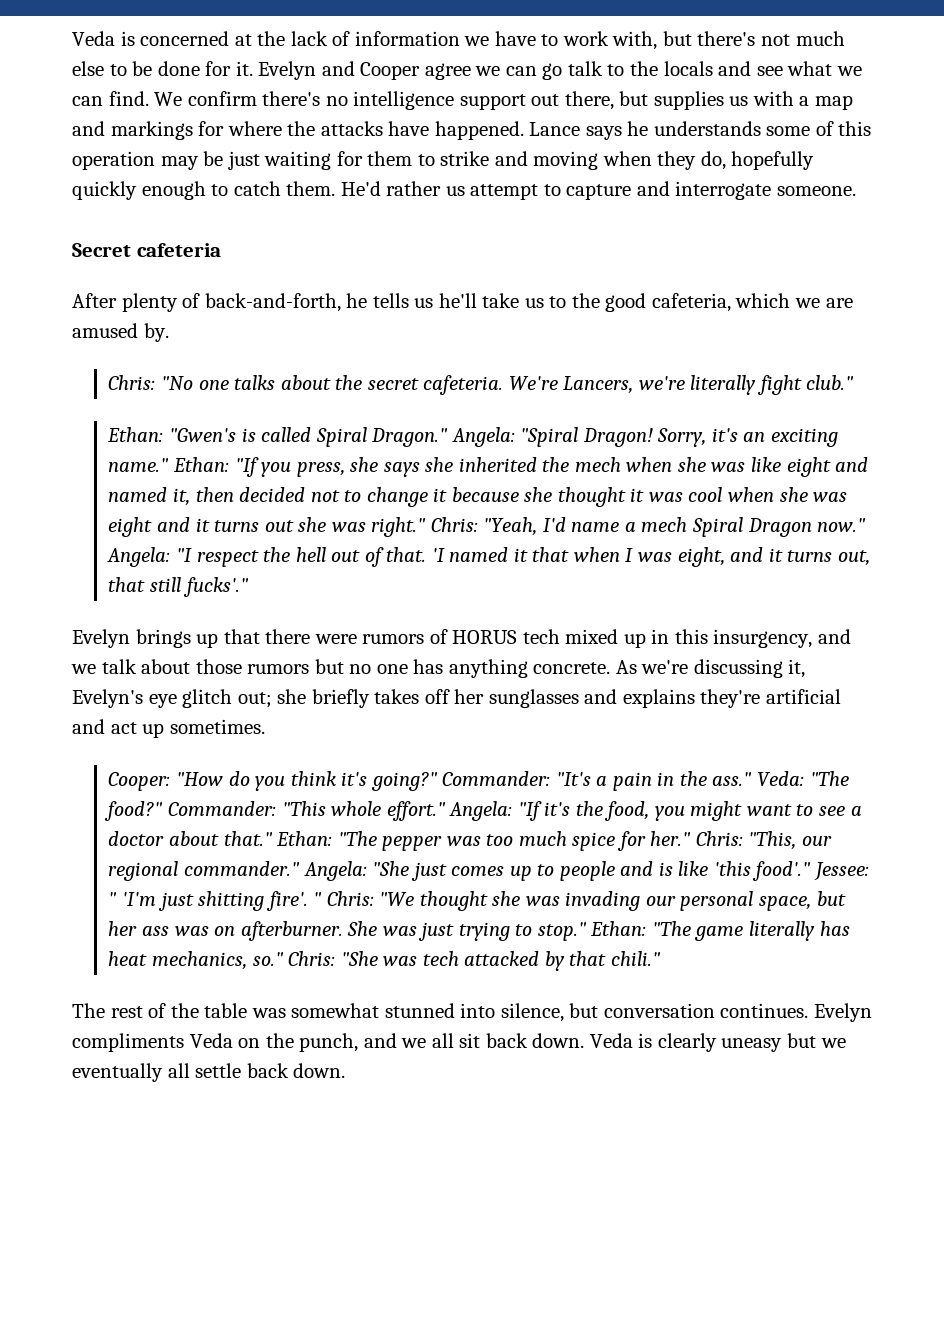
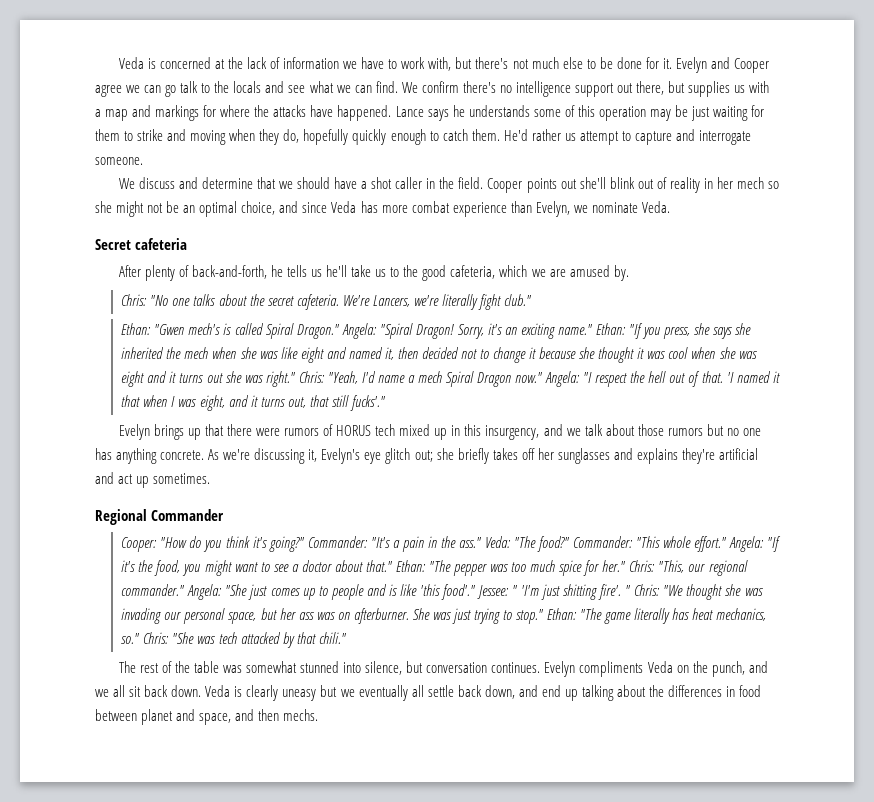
(856, 191) none -> [118,177,779,193] [95,201,670,217] // We discuss and determine that we should have a shot caller in the field. Cooper points out she'll blink out of reality in her mech so she might not be an optimal choice, and since Veda has more combat experience than Evelyn, we nominate Veda.
[169,428,237,442] "Gwen's -> [154,323,221,335] "Gwen mech's
(265, 726) none -> [95,509,225,525] // Regional Commander
[293,1063,346,1078] down. -> [484,685,762,701] [95,709,319,725] down, and end up talking about the differences in food between planet and space, and then mechs.

